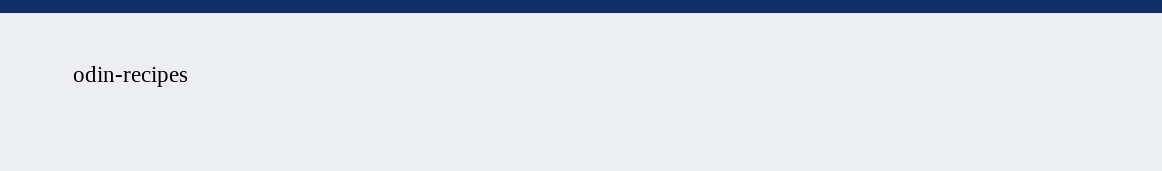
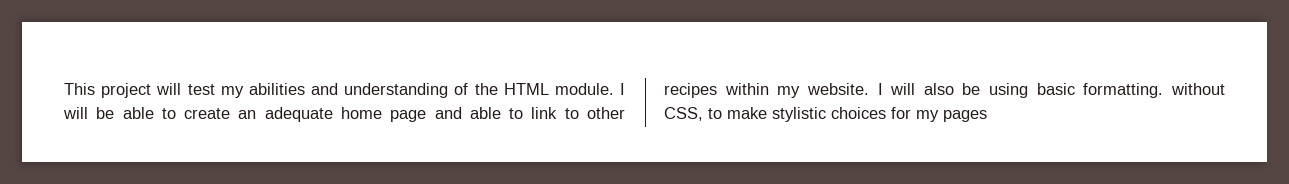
[73,66,188,87] odin-recipes -> [64,83,626,98] [63,107,625,122] [664,83,1225,98] [664,107,987,122] This project will test my abilities and understanding of the HTML module. I will be able to create an adequate home page and able to link to other recipes within my website. I will also be using basic formatting. without CSS, to make stylistic choices for my pages

